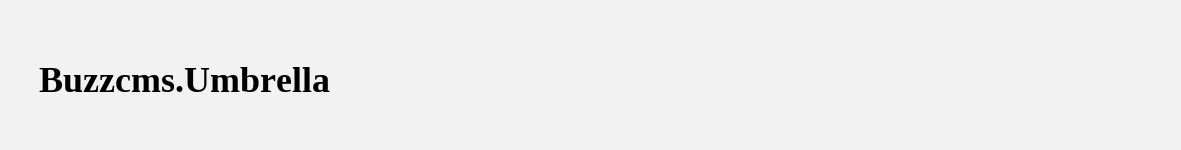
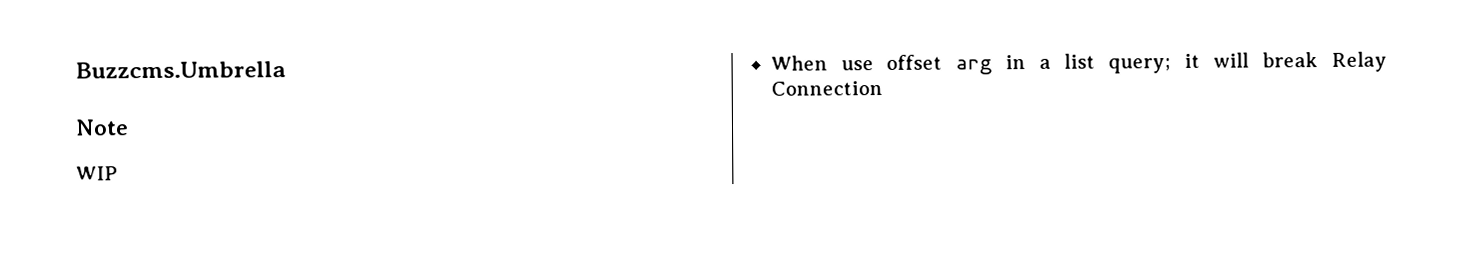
(330, 79) none -> [75,119,129,136] [76,166,118,181] [770,51,1387,75] [770,81,883,96] // Note // WIP // When use offset arg in a list query; it will break Relay Connection

